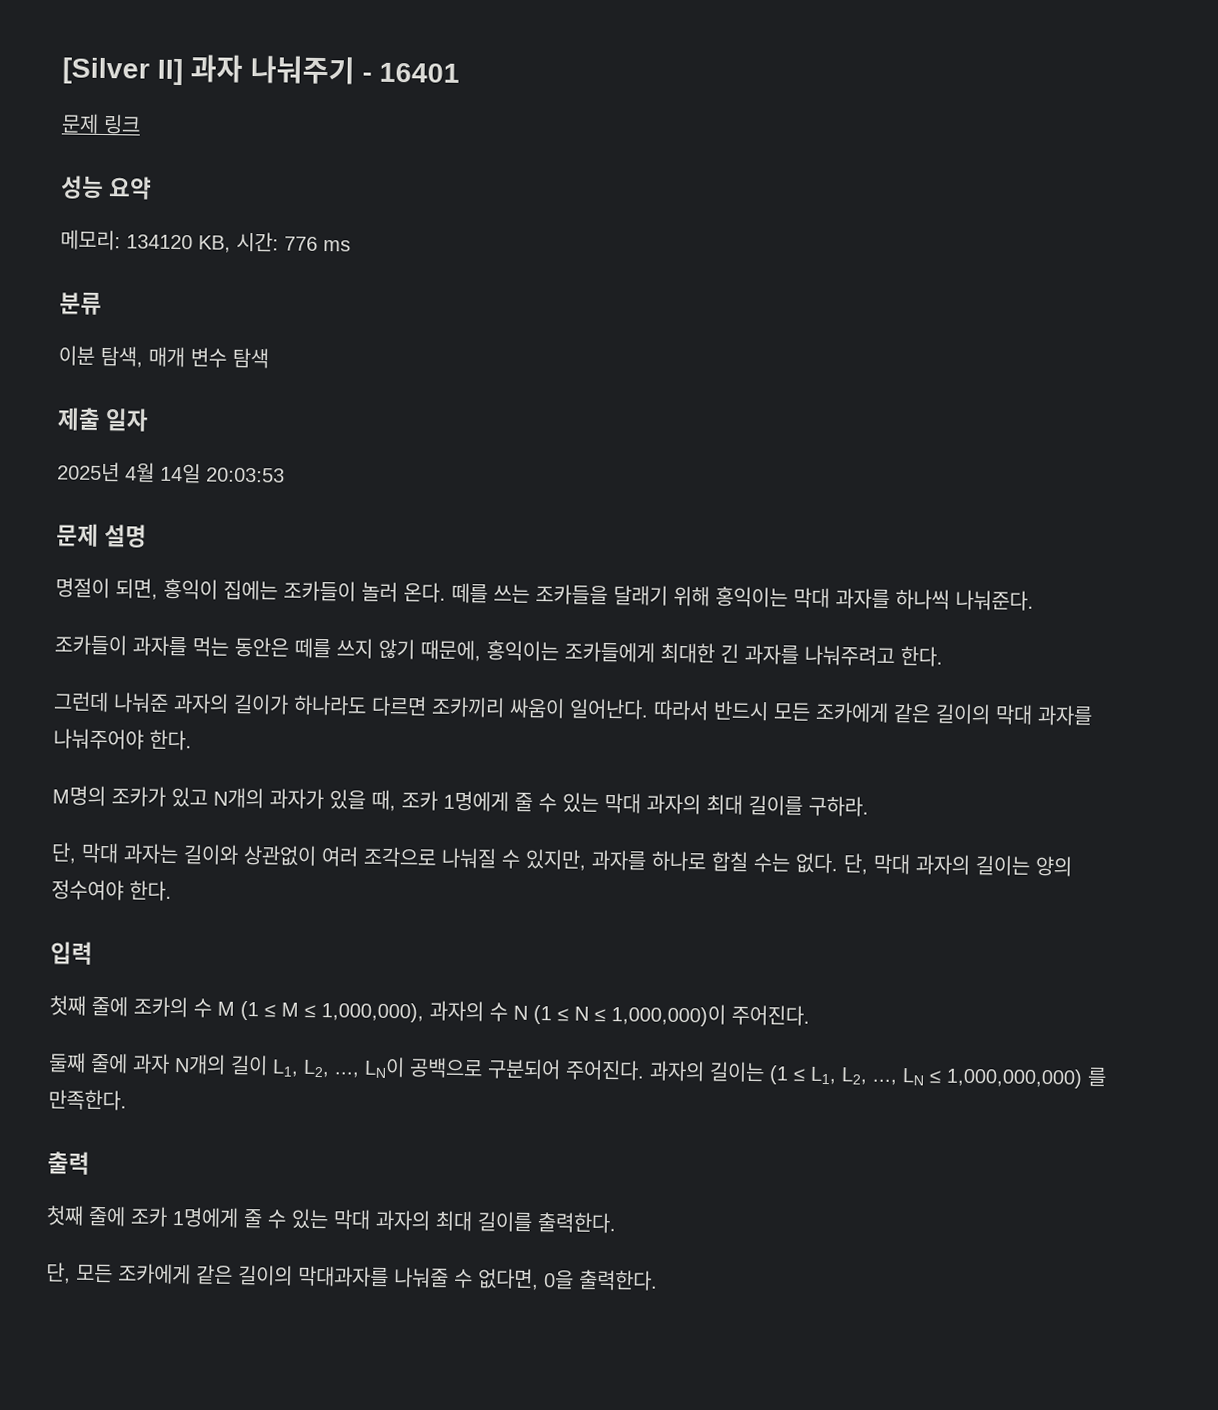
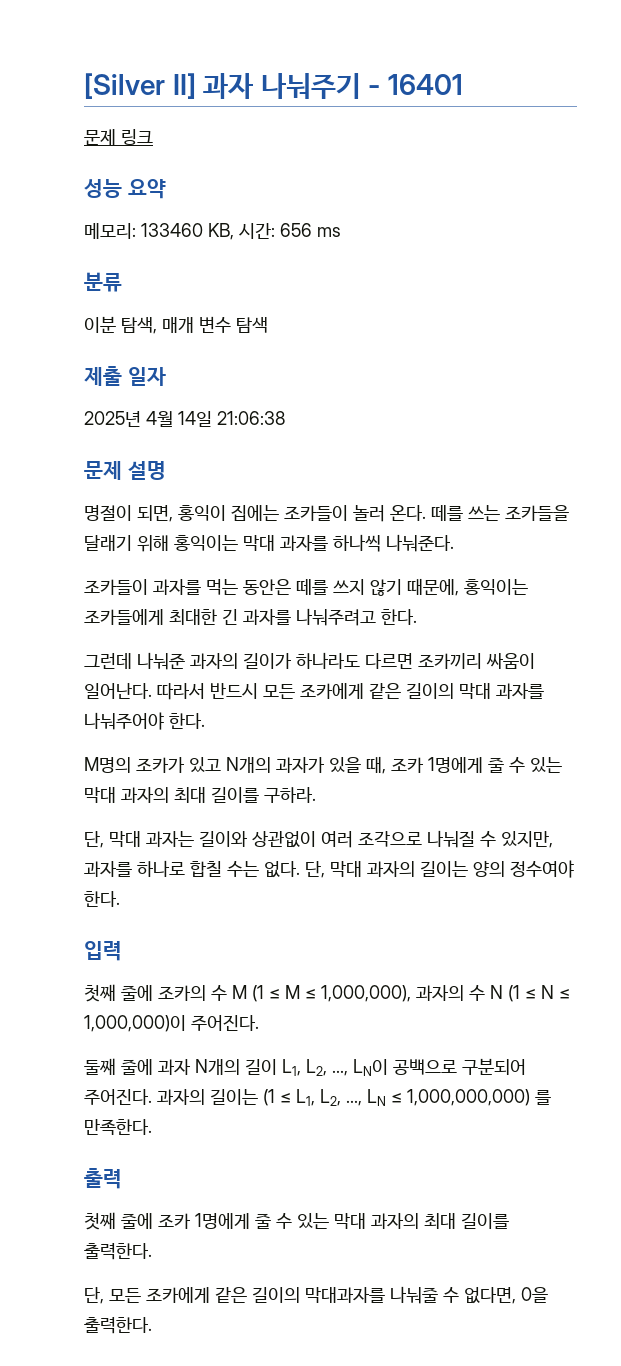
[126,234,193,250] 134120 -> [141,223,203,237] 133460
[284,236,318,251] 776 -> [280,223,312,237] 656
[206,467,285,483] 20:03:53 -> [217,411,285,425] 21:06:38

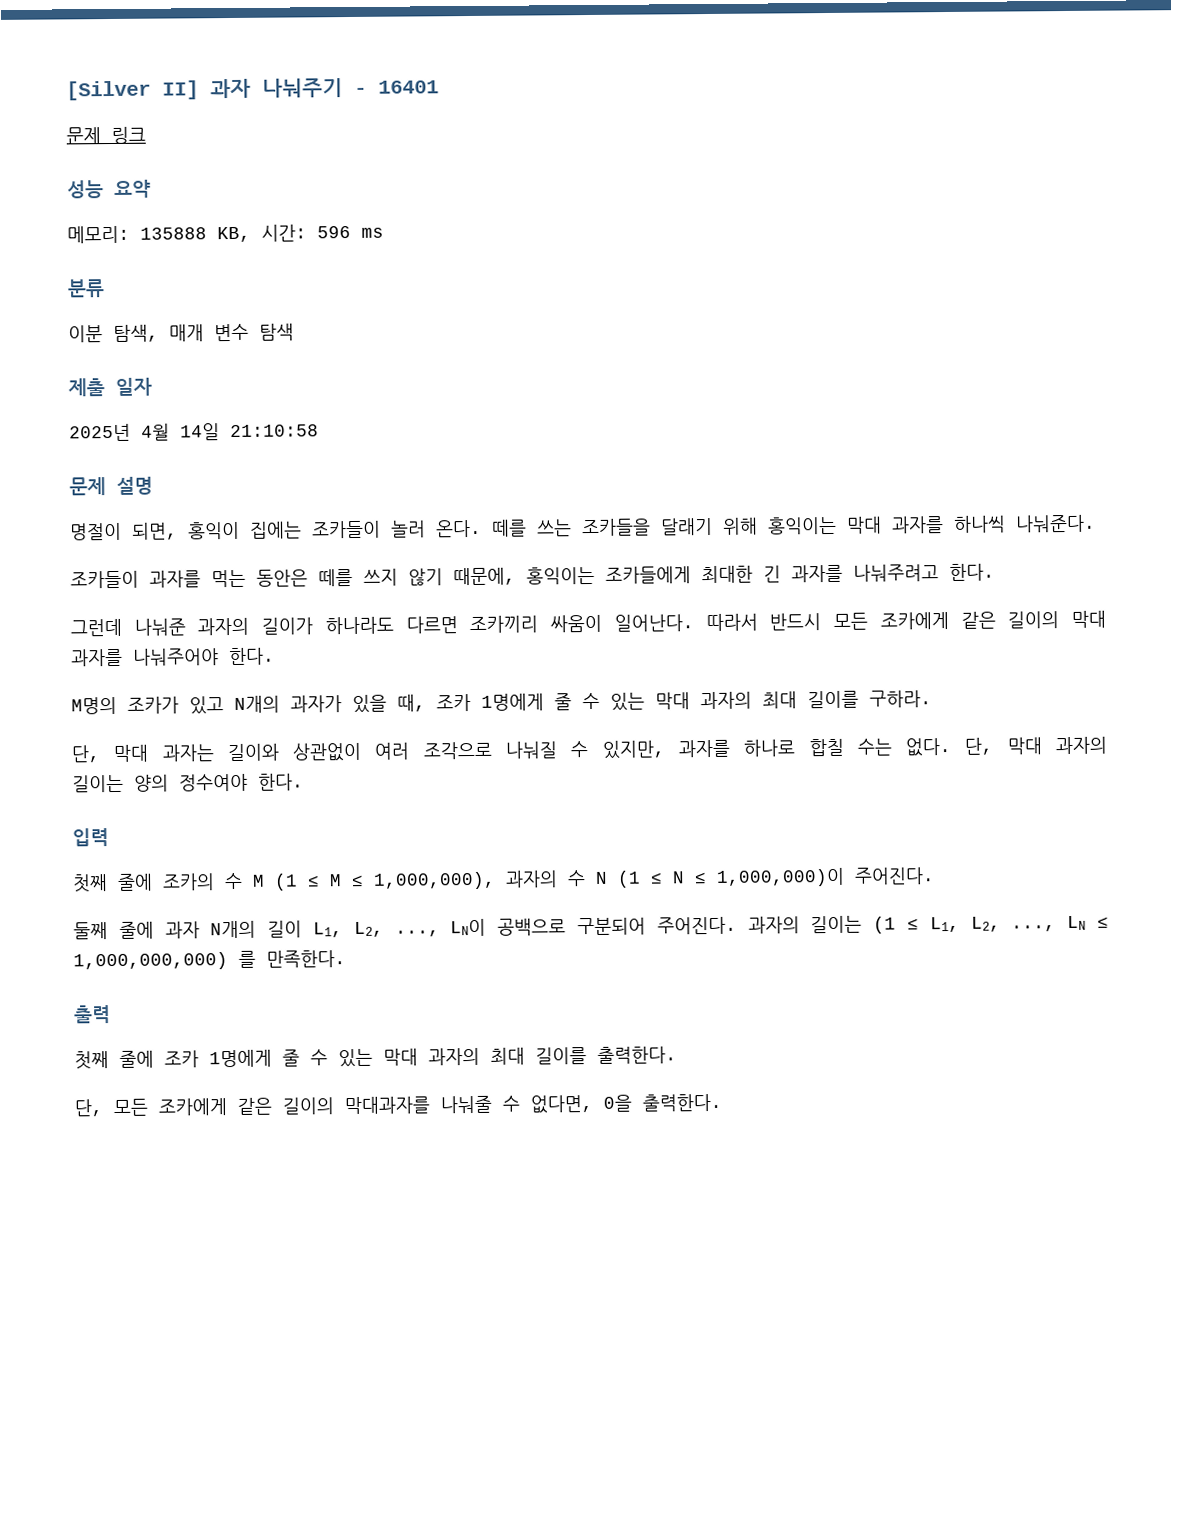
[141,223,203,237] 133460 -> [140,227,207,240] 135888
[280,223,312,237] 656 -> [317,226,351,239] 596
[217,411,285,425] 21:06:38 -> [230,424,319,438] 21:10:58

